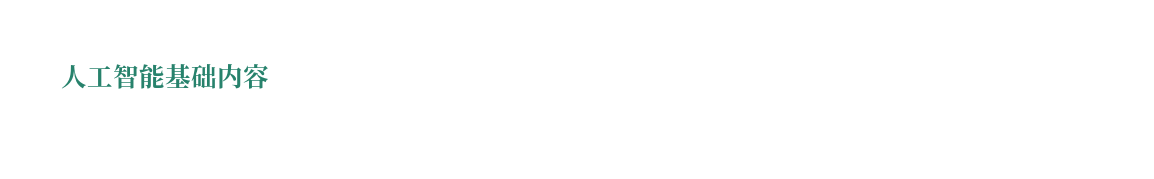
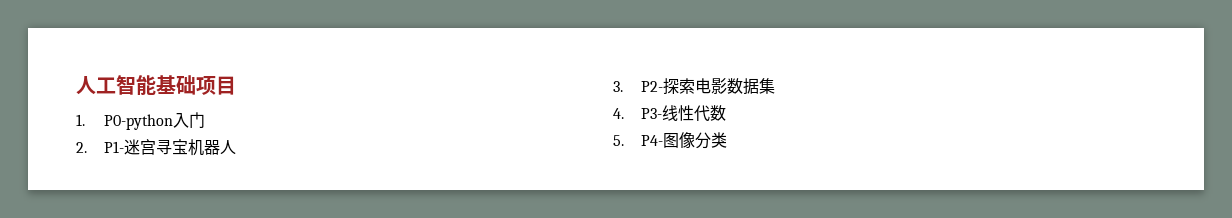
[217,64,269,89] 内容 -> [196,76,236,95] [76,112,206,130] [76,139,237,156] [613,78,776,95] [613,105,727,122] [613,132,728,149] 项目 // 1. P0-python入门 // 2. P1-迷宫寻宝机器人 // 3. P2-探索电影数据集 // 4. P3-线性代数 // 5. P4-图像分类

